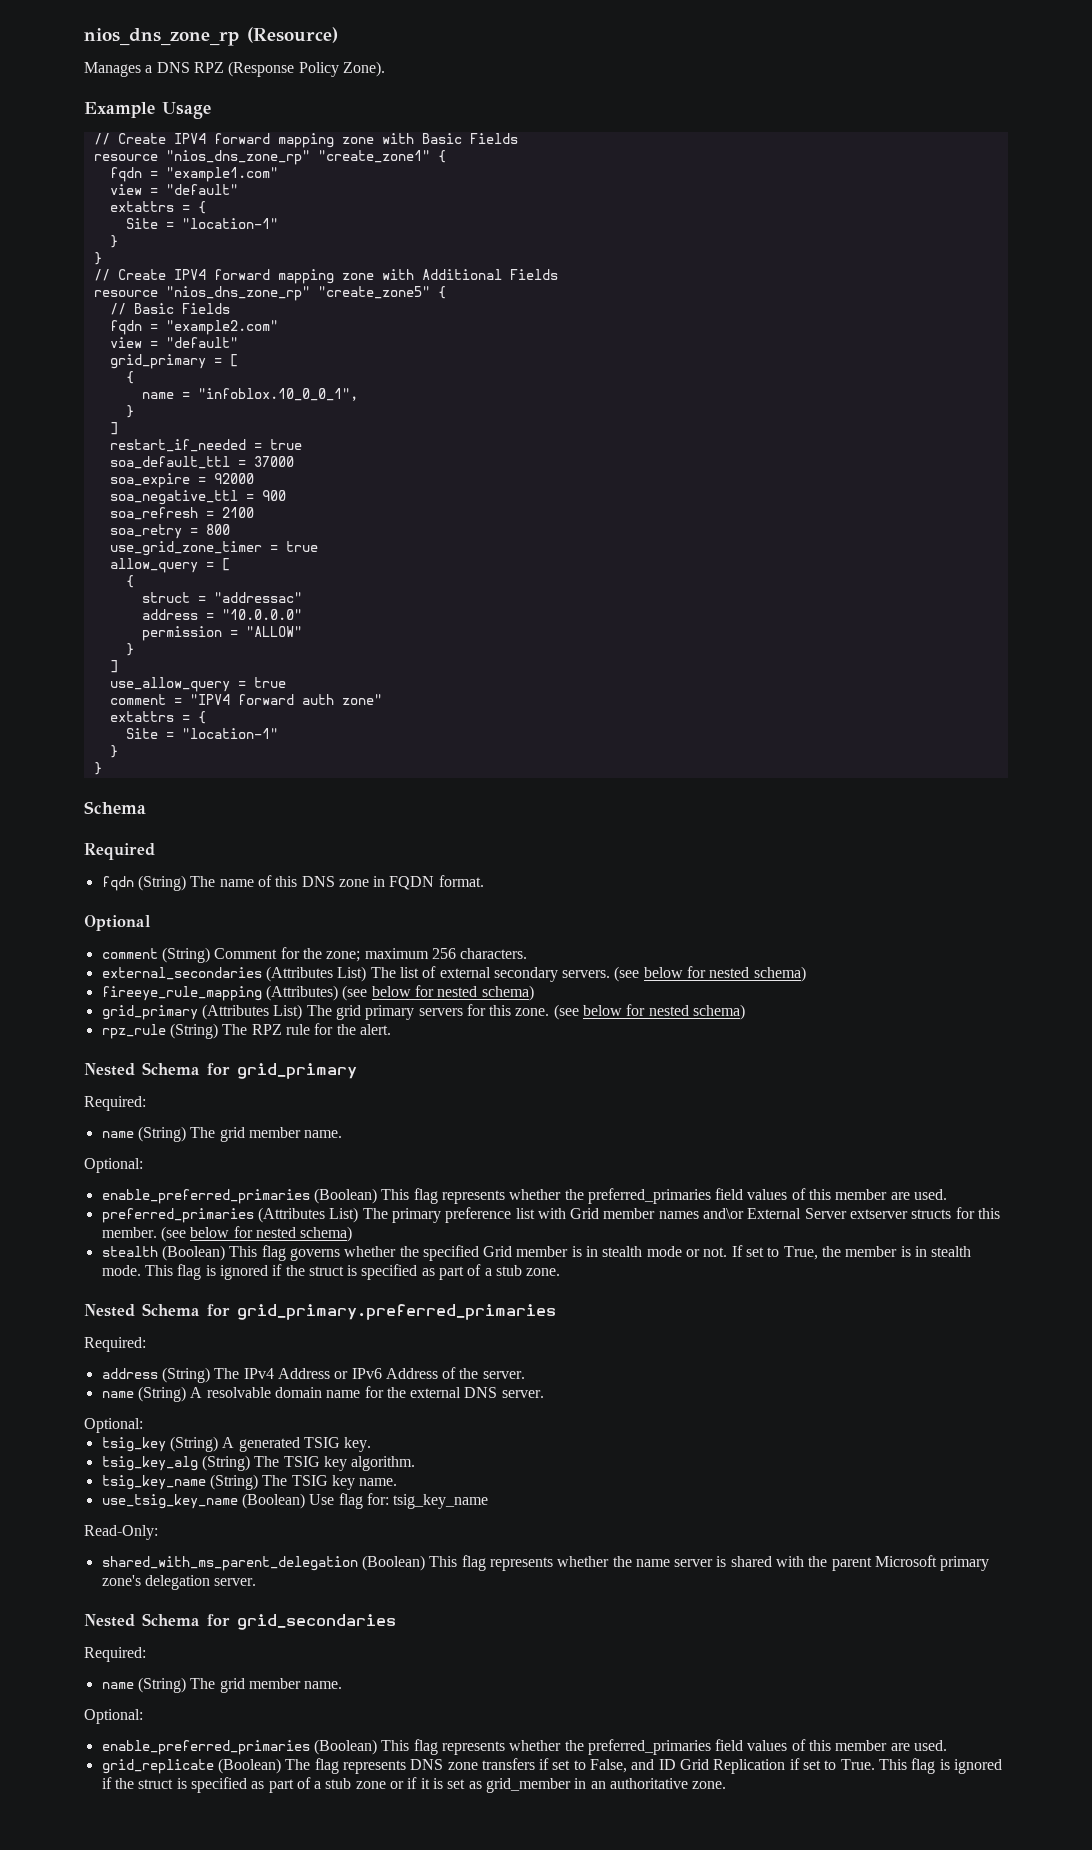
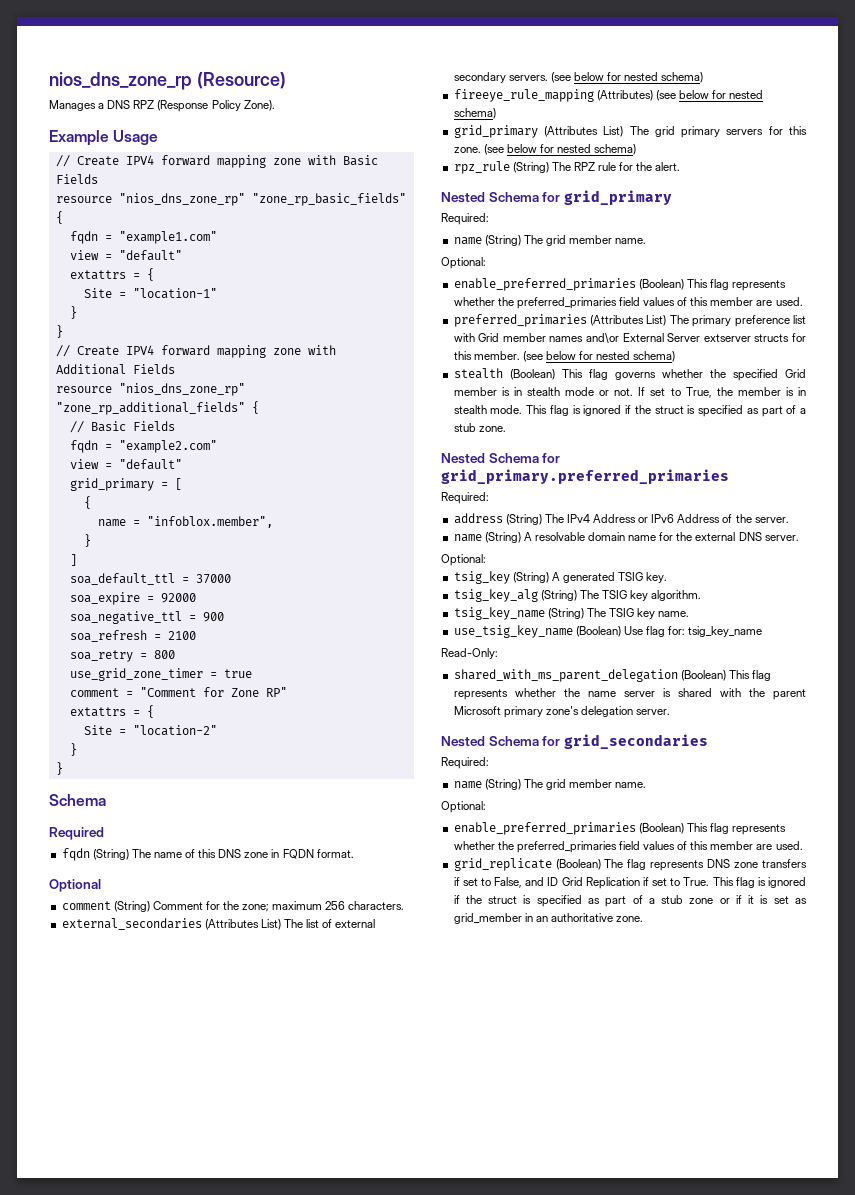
[317,150,430,163] "create_zone1" -> [251,193,406,206] "zone_rp_basic_fields"
[317,286,430,299] "create_zone5" -> [55,402,245,415] "zone_rp_additional_fields"
[197,388,358,401] [125,405,134,418] [109,422,118,435] [109,439,302,452] "infoblox.10_0_0_1", // } // ] // restart_if_needed = true -> [146,516,273,528] [83,534,91,547] [69,554,77,566] "infoblox.member", // } // ]
[109,558,230,573] [125,575,134,588] [141,592,302,603] [141,609,302,620] [141,626,302,641] [125,643,134,656] [109,660,118,673] [109,677,286,692] [109,694,382,705] [109,711,206,724] [125,728,278,739] allow_query = [ // { // struct = "addressac" // address = "10.0.0.0" // permission = "ALLOW" // } // ] // use_allow_query = true // comment = "IPV4 forward auth zone" // extattrs = { // Site = "location-1" -> [69,687,287,697] [69,705,154,718] [83,725,217,736] comment = "Comment for Zone RP" // extattrs = { // Site = "location-2"

